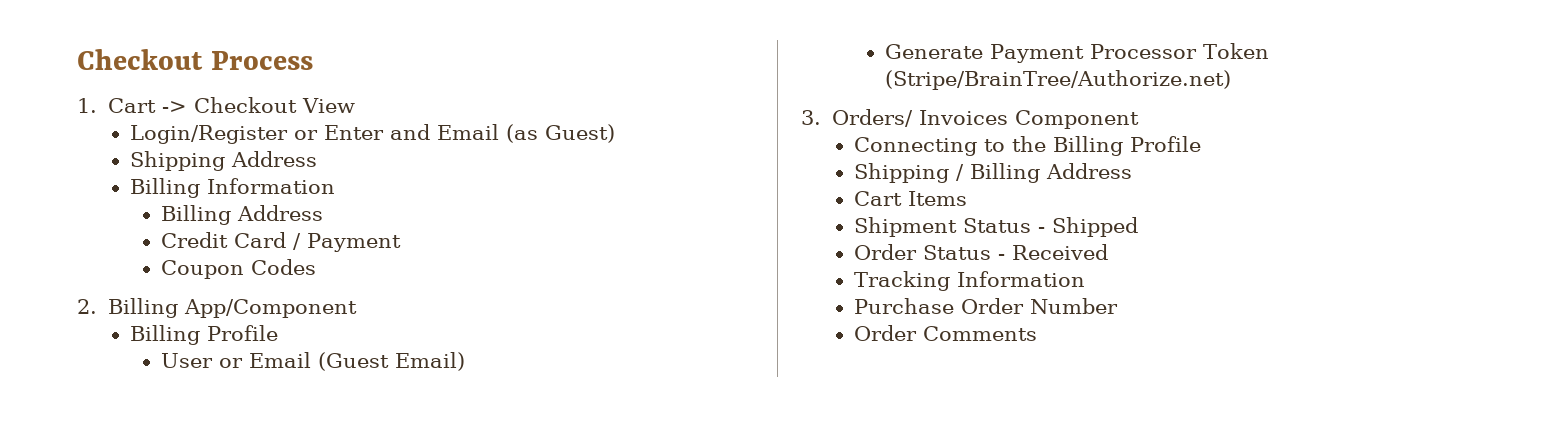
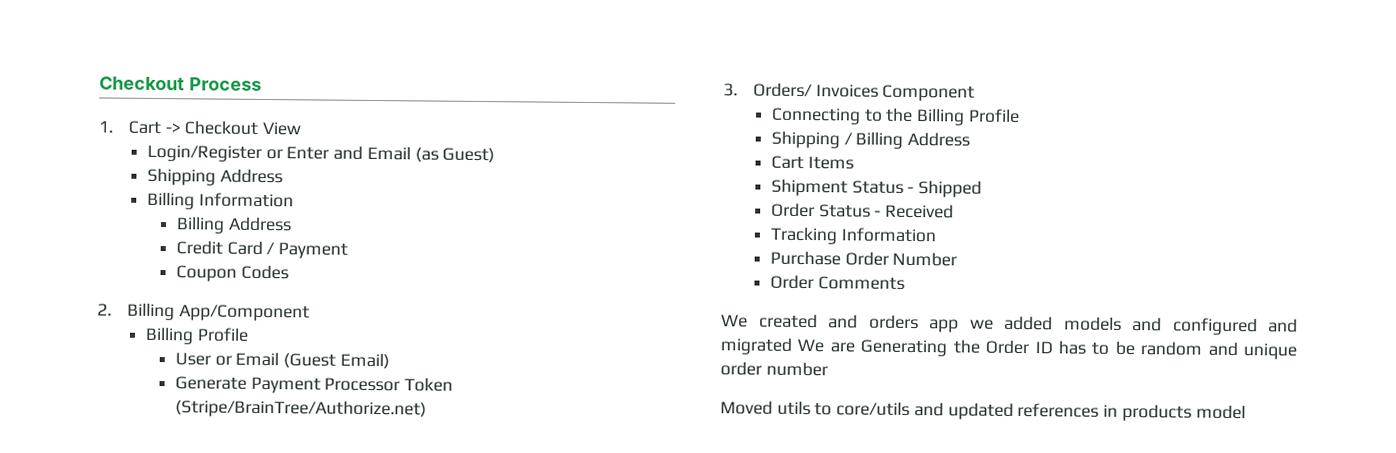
(1038, 333) none -> [721,313,1298,336] [720,337,1297,360] [720,361,828,377] [720,400,1246,422] // We created and orders app we added models and configured and migrated We are Generating the Order ID has to be random and unique order number // Moved utils to core/utils and updated references in products model

